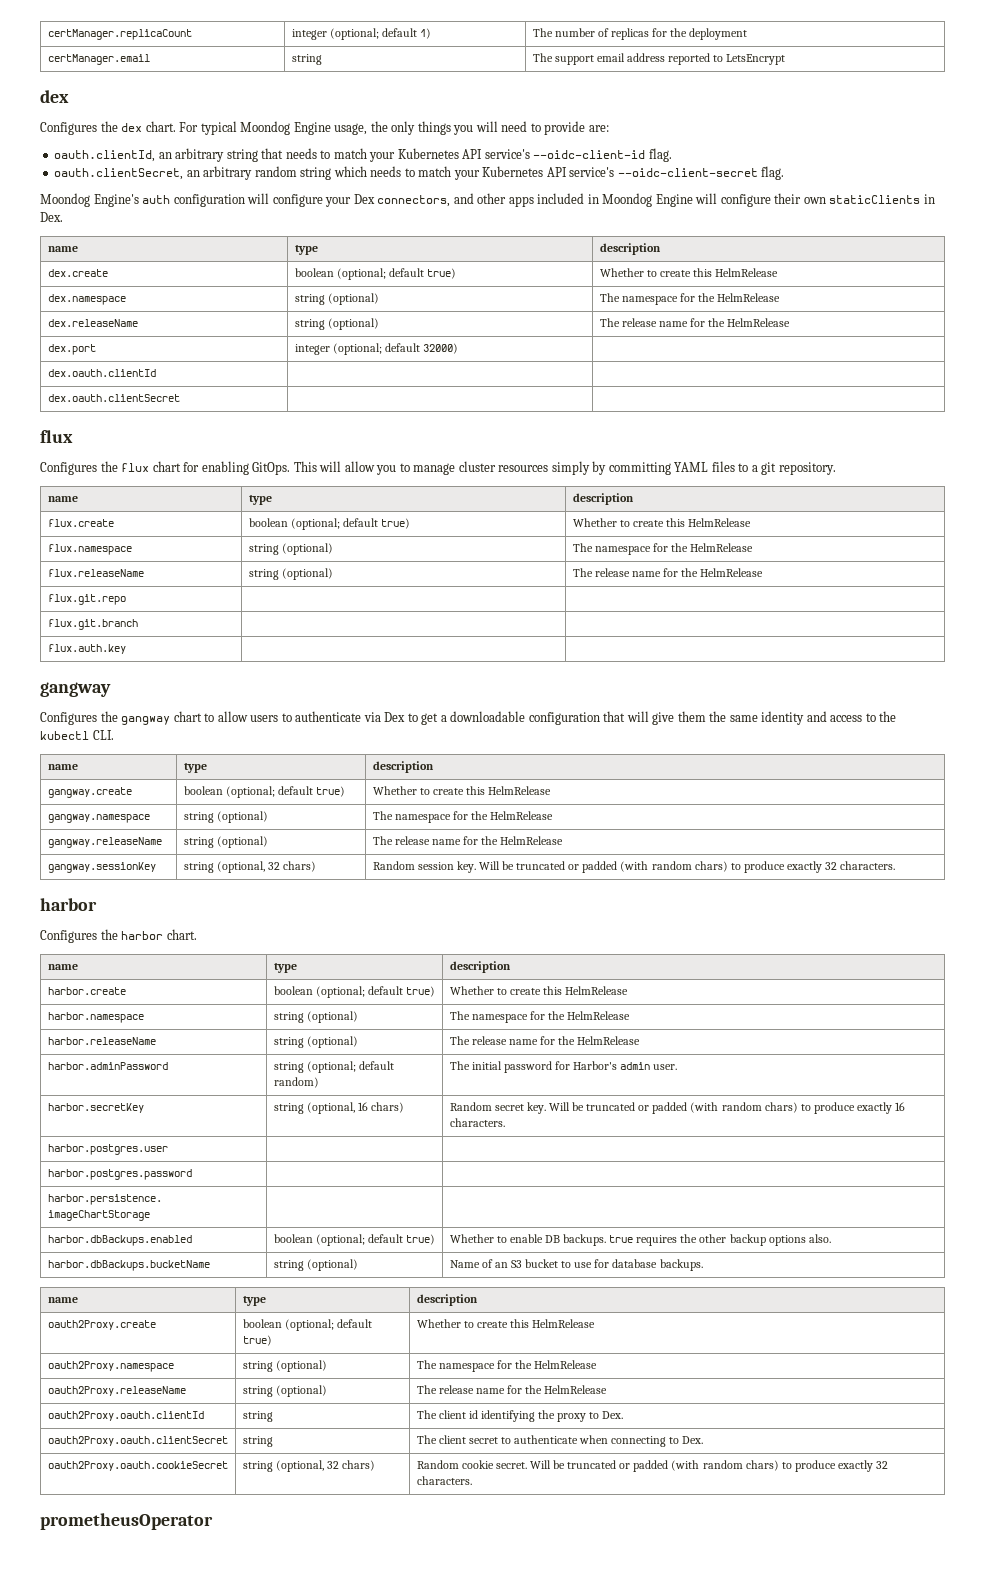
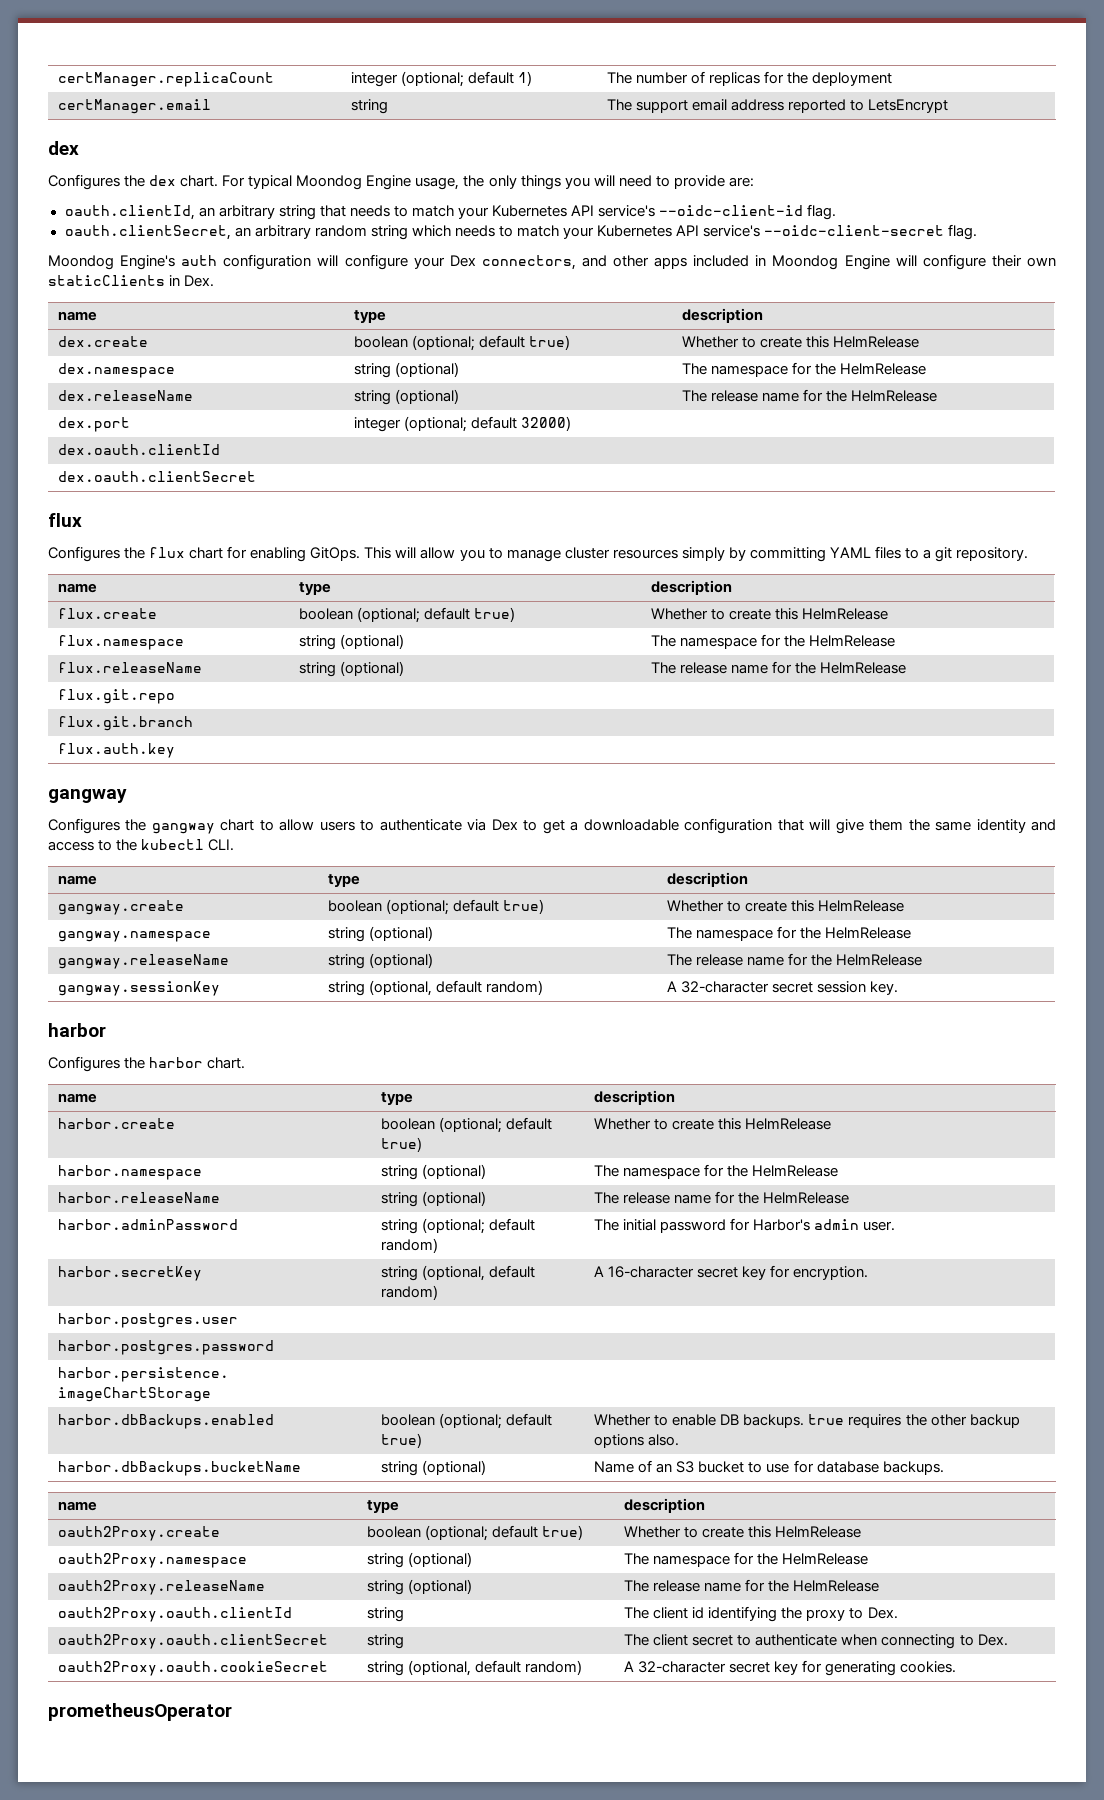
[267,861,316,872] [372,861,896,873] 32 chars) | Random session key. Will be truncated or padded (with random chars) to produce exactly 32 characters. -> [436,980,544,995] [667,981,899,995] default random) | A 32-character secret session key.
[357,1102,404,1113] [449,1102,906,1114] [449,1118,505,1127] 16 chars) | Random secret key. Will be truncated or padded (with random chars) to produce exactly 16 characters. -> [489,1265,536,1278] [381,1285,439,1300] [594,1265,869,1280] default random) | A 16-character secret key for encryption.
[326,1460,375,1471] [416,1460,889,1472] [416,1476,472,1485] 32 chars) | Random cookie secret. Will be truncated or padded (with random chars) to produce exactly 32 characters. -> [475,1660,583,1675] [624,1660,957,1676] default random) | A 32-character secret key for generating cookies.

